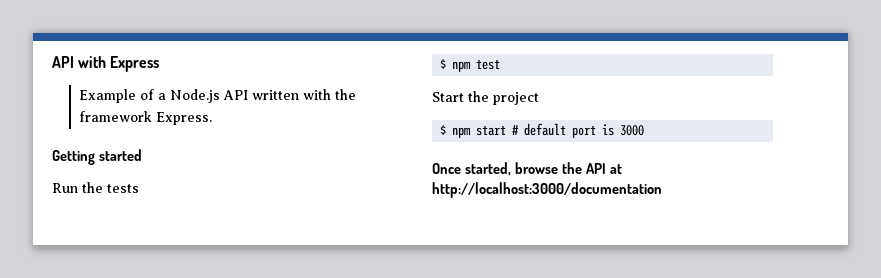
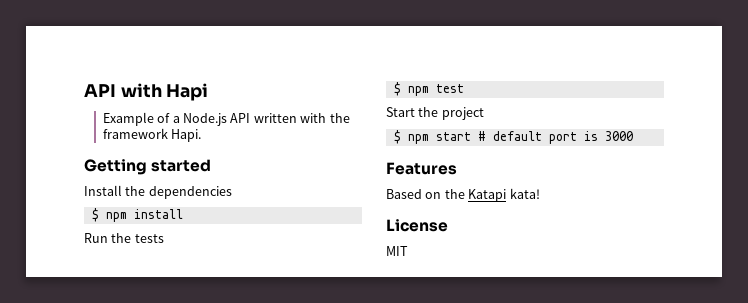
[110,56,160,72] Express -> [166,83,209,101] Hapi
[155,112,212,125] Express. -> [171,129,202,142] Hapi.
(142, 155) none -> [84,185,232,199] [91,208,183,222] // Install the dependencies // $ npm install
[432,162,622,176] [432,182,662,198] Once started, browse the API at http://localhost:3000/documentation -> [386,162,457,175] [386,188,540,202] [386,219,448,232] [386,246,408,256] Features // Based on the Katapi kata! // License // MIT

